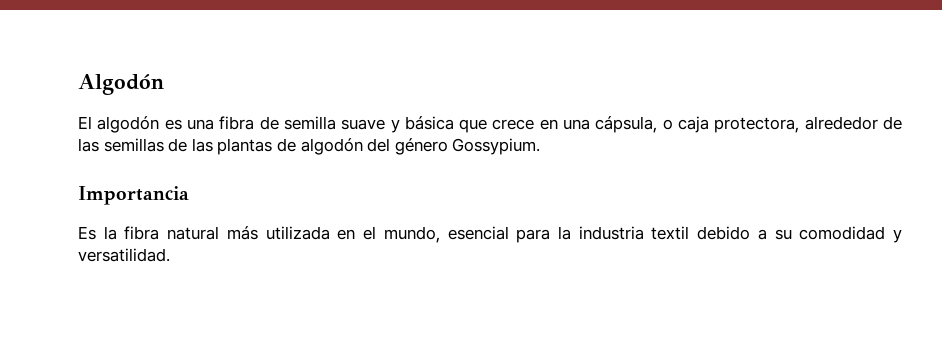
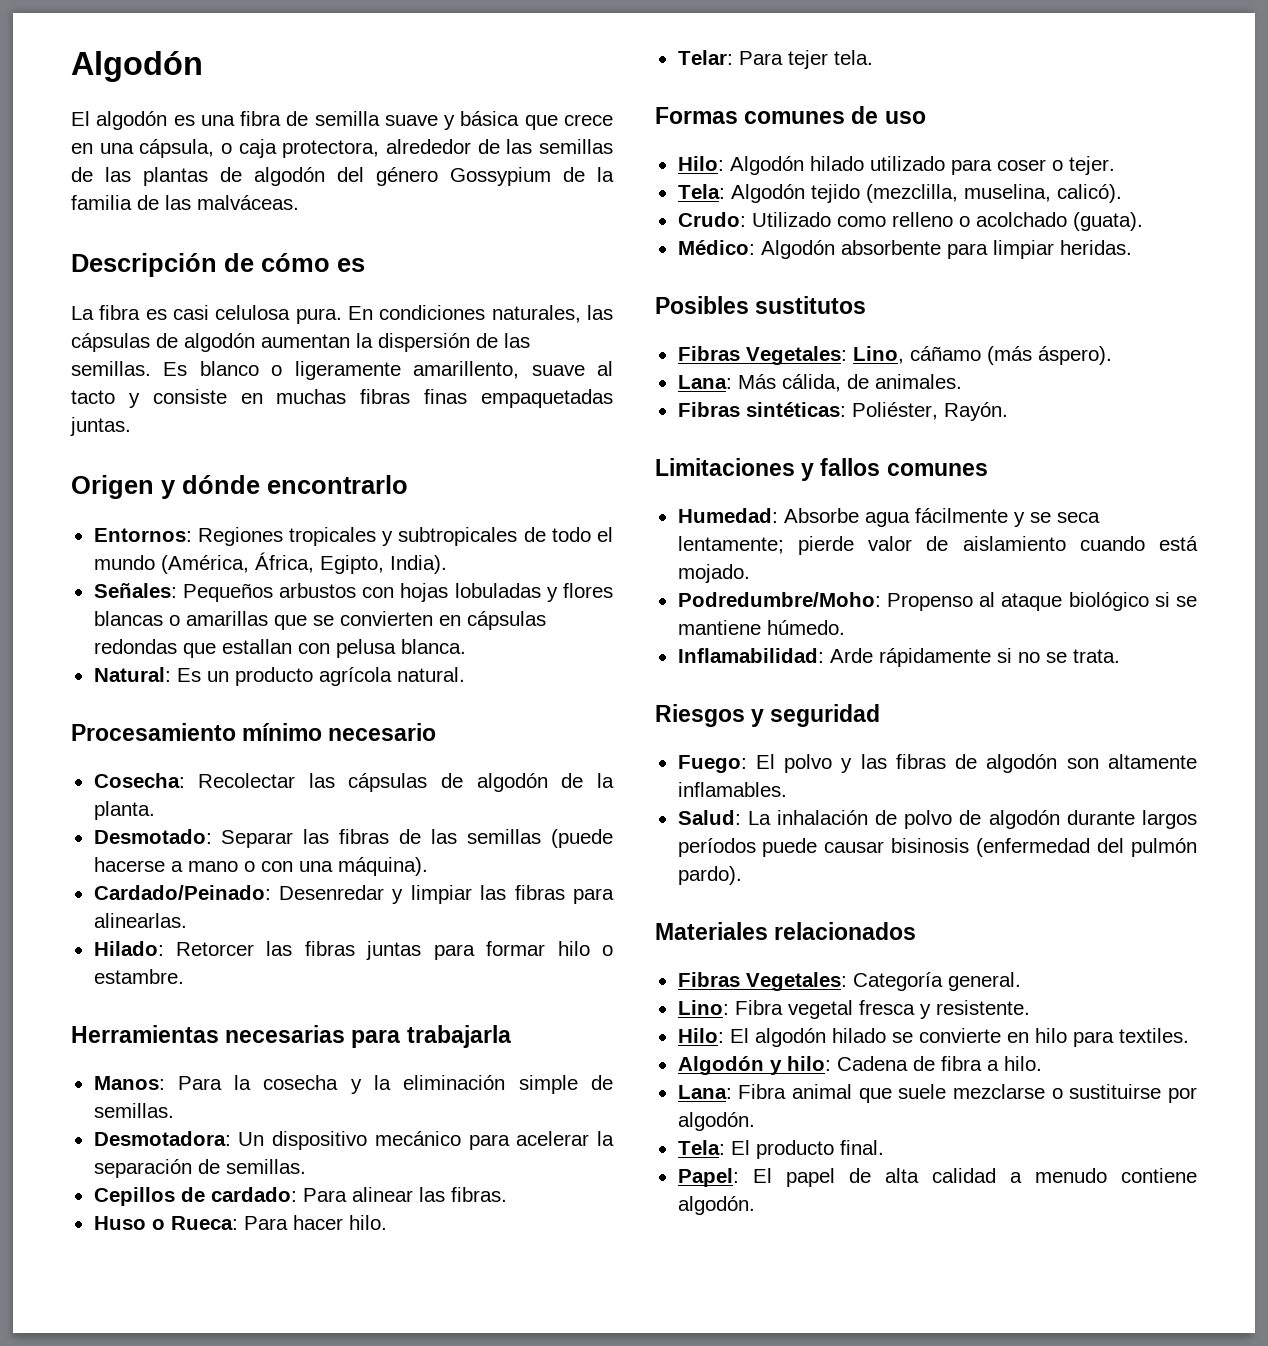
[452,138,541,155] [78,186,189,205] [78,226,902,243] [78,248,170,262] Gossypium. // Importancia // Es la fibra natural más utilizada en el mundo, esencial para la industria textil debido a su comodidad y versatilidad. -> [450,167,614,186] [71,195,299,210] [71,253,365,277] [71,305,613,324] [71,333,530,352] [71,361,613,380] [71,389,613,408] [70,417,131,436] [71,475,408,499] [93,527,614,546] [93,552,447,574] [93,583,613,602] [93,611,546,630] [93,639,466,658] [93,667,465,686] [71,723,437,741] [93,773,614,792] [93,801,155,820] [93,829,613,848] [93,857,428,876] [93,885,615,904] [93,913,187,928] [93,941,613,960] [93,969,184,984] [71,1025,511,1048] [93,1075,613,1094] [93,1103,174,1118] [93,1131,615,1150] [93,1159,306,1178] [93,1187,507,1206] [93,1215,387,1230] [677,50,873,69] [655,106,926,124] [677,156,1115,175] [677,184,1122,203] [677,212,1143,231] [677,240,1132,259] [655,296,867,314] [677,346,1112,365] [677,374,962,392] [677,402,1008,421] [655,458,988,481] [677,508,1100,527] [677,536,1198,555] [677,564,750,583] [677,592,1197,611] [677,620,845,635] [677,648,1120,667] [655,704,881,727] [677,754,1197,773] [677,782,787,797] [677,810,1197,829] [677,838,1197,857] [677,866,742,885] [655,922,917,940] [677,972,1021,991] [677,1000,1030,1019] [677,1028,1189,1047] [677,1056,1042,1075] [677,1084,1197,1103] [677,1112,755,1131] [677,1140,884,1159] [677,1168,1197,1187] [677,1196,755,1215] Gossypium de la familia de las malváceas. // Descripción de cómo es // La fibra es casi celulosa pura. En condiciones naturales, las cápsulas de algodón aumentan la dispersión de las semillas. Es blanco o ligeramente amarillento, suave al tacto y consiste en muchas fibras finas empaquetadas juntas. // Origen y dónde encontrarlo // Entornos: Regiones tropicales y subtropicales de todo el mundo (América, África, Egipto, India). // Señales: Pequeños arbustos con hojas lobuladas y flores blancas o amarillas que se convierten en cápsulas redondas que estallan con pelusa blanca. // Natural: Es un producto agrícola natural. // Procesamiento mínimo necesario // Cosecha: Recolectar las cápsulas de algodón de la planta. // Desmotado: Separar las fibras de las semillas (puede hacerse a mano o con una máquina). // Cardado/Peinado: Desenredar y limpiar las fibras para alinearlas. // Hilado: Retorcer las fibras juntas para formar hilo o estambre. // Herramientas necesarias para trabajarla // Manos: Para la cosecha y la eliminación simple de semillas. // Desmotadora: Un dispositivo mecánico para acelerar la separación de semillas. // Cepillos de cardado: Para alinear las fibras. // Huso o Rueca: Para hacer hilo. // Telar: Para tejer tela. // Formas comunes de uso // Hilo: Algodón hilado utilizado para coser o tejer. // Tela: Algodón tejido (mezclilla, muselina, calicó). // Crudo: Utilizado como relleno o acolchado (guata). // Médico: Algodón absorbente para limpiar heridas. // Posibles sustitutos // Fibras Vegetales: Lino, cáñamo (más áspero). // Lana: Más cálida, de animales. // Fibras sintéticas: Poliéster, Rayón. // Limitaciones y fallos comunes // Humedad: Absorbe agua fácilmente y se seca lentamente; pierde valor de aislamiento cuando está mojado. // Podredumbre/Moho: Propenso al ataque biológico si se mantiene húmedo. // Inflamabilidad: Arde rápidamente si no se trata. // Riesgos y seguridad // Fuego: El polvo y las fibras de algodón son altamente inflamables. // Salud: La inhalación de polvo de algodón durante largos períodos puede causar bisinosis (enfermedad del pulmón pardo). // Materiales relacionados // Fibras Vegetales: Categoría general. // Lino: Fibra vegetal fresca y resistente. // Hilo: El algodón hilado se convierte en hilo para textiles. // Algodón y hilo: Cadena de fibra a hilo. // Lana: Fibra animal que suele mezclarse o sustituirse por algodón. // Tela: El producto final. // Papel: El papel de alta calidad a menudo contiene algodón.

